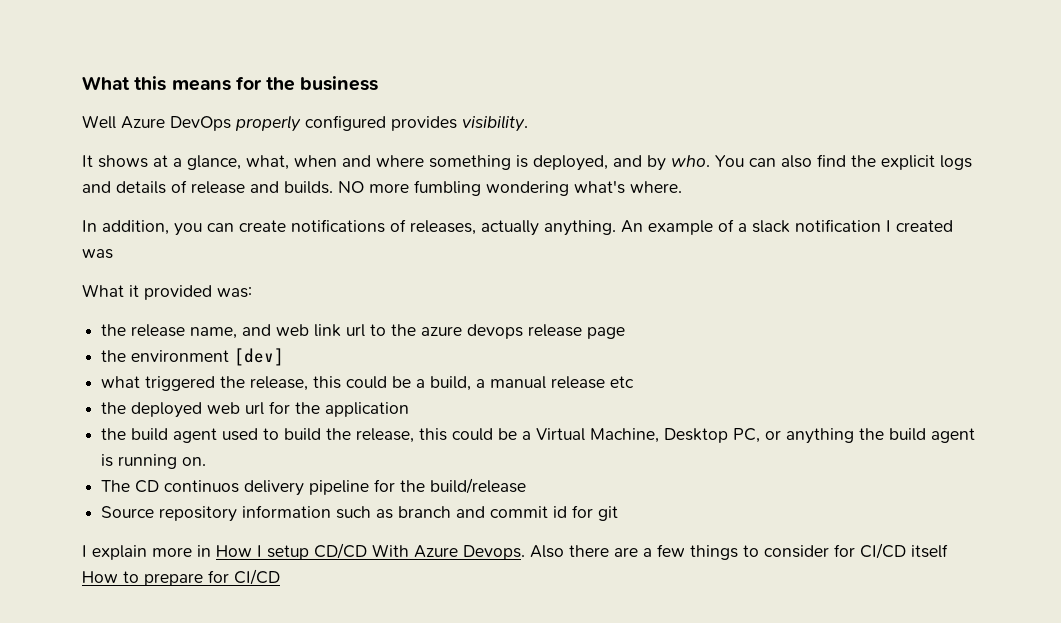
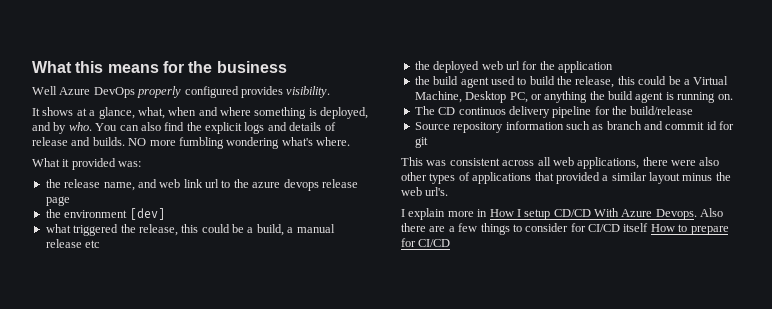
[82,219,953,236] [82,249,113,259] // In addition, you can create notifications of releases, actually anything. An example of a slack notification I created was -> (350, 141) none
(619, 513) none -> [401,157,720,169] [401,172,731,184] [401,187,449,196] // This was consistent across all web applications, there were also other types of applications that provided a similar layout minus the web url's.

